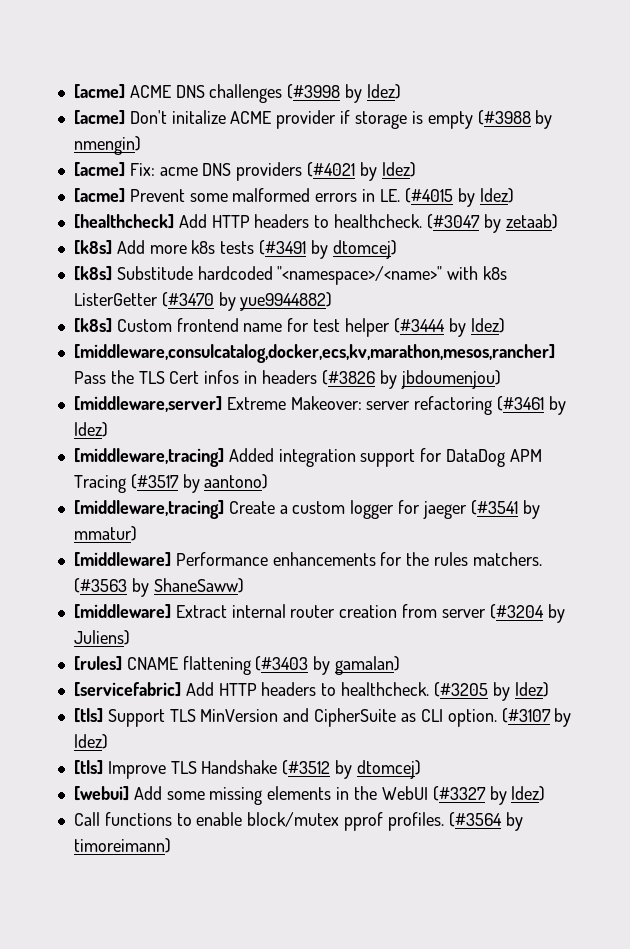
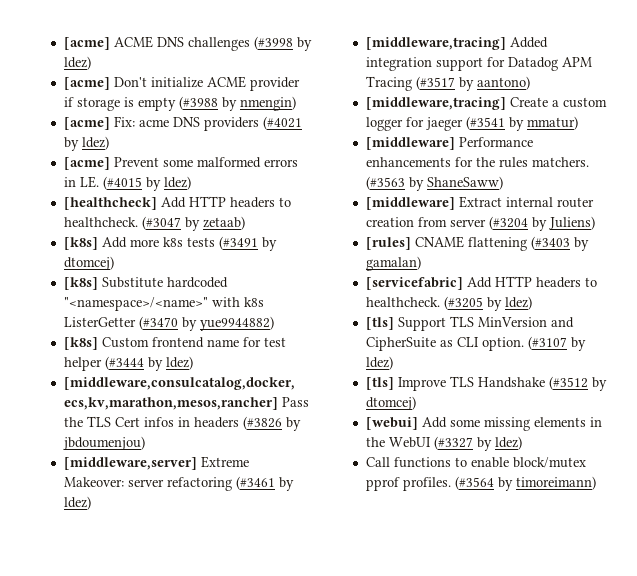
[171,110,226,124] initalize -> [150,77,203,88] initialize
[116,266,193,280] Substitude -> [101,277,163,288] Substitute
[446,449,506,467] DataDog -> [507,57,558,71] Datadog

